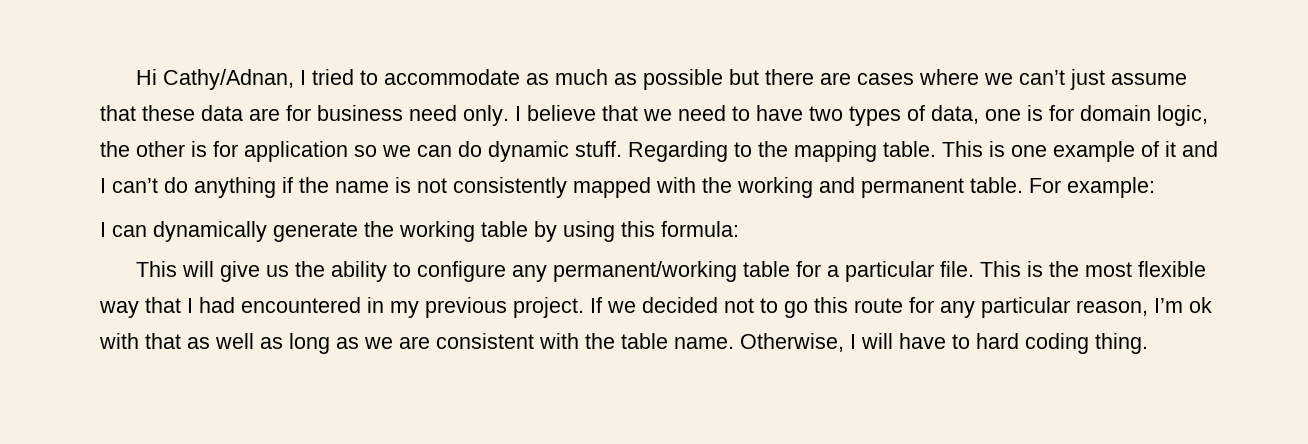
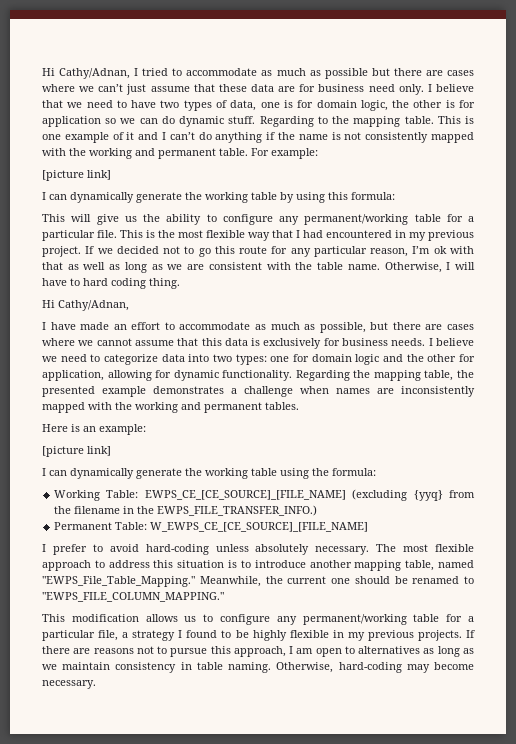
(1155, 187) none -> [42,170,111,181] // [picture link]
(1148, 343) none -> [42,300,129,311] [42,322,474,333] [42,338,475,349] [42,354,476,365] [42,370,474,381] [42,386,475,397] [42,402,299,413] [42,424,146,435] [42,446,111,457] [42,468,376,479] [54,489,475,501] [54,505,318,516] [54,522,369,532] [42,544,474,555] [42,560,474,571] [42,576,474,587] [42,592,224,602] [42,614,475,625] [42,630,475,641] [42,646,474,657] [42,662,475,673] [42,680,96,689] // Hi Cathy/Adnan, // I have made an effort to accommodate as much as possible, but there are cases where we cannot assume that this data is exclusively for business needs. I believe we need to categorize data into two types: one for domain logic and the other for application, allowing for dynamic functionality. Regarding the mapping table, the presented example demonstrates a challenge when names are inconsistently mapped with the working and permanent tables. // Here is an example: // [picture link] // I can dynamically generate the working table using the formula: // Working Table: EWPS_CE_[CE_SOURCE]_[FILE_NAME] (excluding {yyq} from the filename in the EWPS_FILE_TRANSFER_INFO.) // Permanent Table: W_EWPS_CE_[CE_SOURCE]_[FILE_NAME] // I prefer to avoid hard-coding unless absolutely necessary. The most flexible approach to address this situation is to introduce another mapping table, named "EWPS_File_Table_Mapping." Meanwhile, the current one should be renamed to "EWPS_FILE_COLUMN_MAPPING." // This modification allows us to configure any permanent/working table for a particular file, a strategy I found to be highly flexible in my previous projects. If there are reasons not to pursue this approach, I am open to alternatives as long as we maintain consistency in table naming. Otherwise, hard-coding may become necessary.

